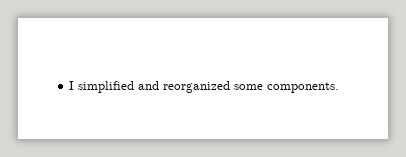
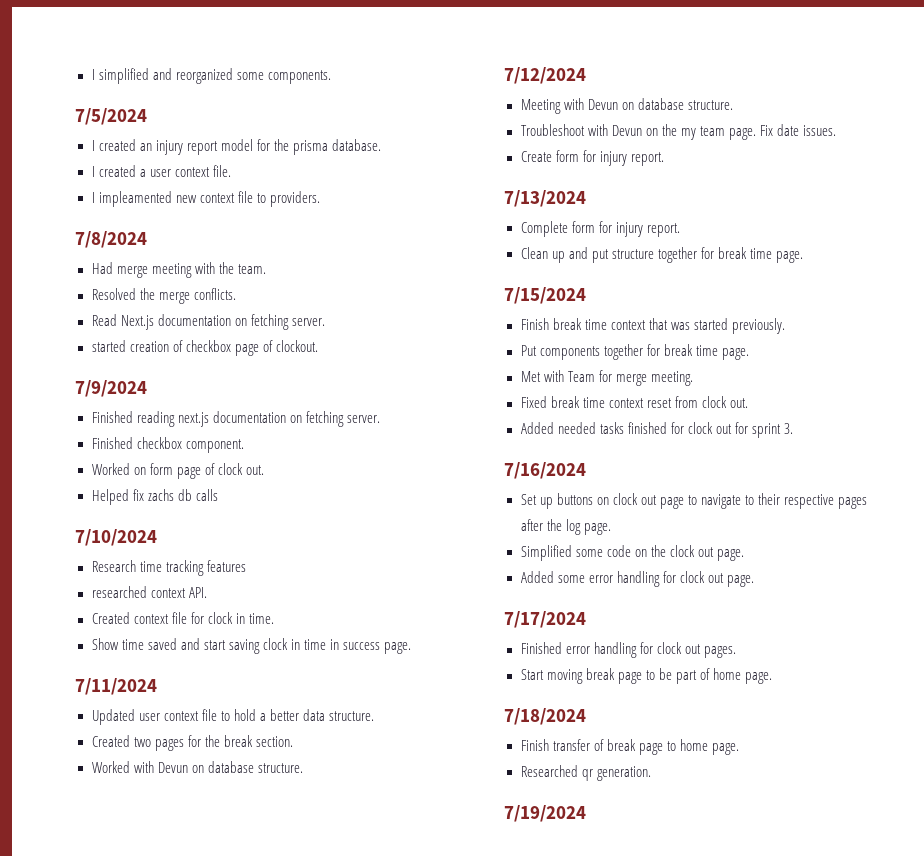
(340, 87) none -> [75,108,147,125] [91,139,381,155] [91,165,231,177] [91,191,320,207] [75,231,147,248] [91,262,266,278] [91,288,236,304] [91,314,325,330] [91,340,318,356] [75,380,147,397] [91,411,380,427] [91,437,244,453] [91,463,264,479] [91,489,218,505] [75,529,157,546] [91,560,246,576] [91,586,207,598] [91,612,274,624] [91,638,412,654] [75,678,157,695] [91,709,374,725] [91,735,293,751] [91,761,303,773] [504,67,586,84] [520,98,733,114] [520,124,837,140] [520,150,664,166] [504,190,586,207] [520,221,680,237] [520,247,803,263] [504,287,586,304] [520,318,785,334] [520,344,749,360] [520,370,693,386] [520,396,748,408] [520,422,793,438] [504,462,586,479] [520,493,868,509] [520,519,611,535] [520,545,744,561] [520,571,754,587] [504,611,586,628] [520,642,736,658] [520,668,772,684] [504,708,586,725] [520,739,739,755] [520,765,651,781] [504,805,586,822] // 7/5/2024 // I created an injury report model for the prisma database. // I created a user context file. // I impleamented new context file to providers. // 7/8/2024 // Had merge meeting with the team. // Resolved the merge conflicts. // Read Next.js documentation on fetching server. // started creation of checkbox page of clockout. // 7/9/2024 // Finished reading next.js documentation on fetching server. // Finished checkbox component. // Worked on form page of clock out. // Helped fix zachs db calls // 7/10/2024 // Research time tracking features // researched context API. // Created context file for clock in time. // Show time saved and start saving clock in time in success page. // 7/11/2024 // Updated user context file to hold a better data structure. // Created two pages for the break section. // Worked with Devun on database structure. // 7/12/2024 // Meeting with Devun on database structure. // Troubleshoot with Devun on the my team page. Fix date issues. // Create form for injury report. // 7/13/2024 // Complete form for injury report. // Clean up and put structure together for break time page. // 7/15/2024 // Finish break time context that was started previously. // Put components together for break time page. // Met with Team for merge meeting. // Fixed break time context reset from clock out. // Added needed tasks finished for clock out for sprint 3. // 7/16/2024 // Set up buttons on clock out page to navigate to their respective pages after the log page. // Simplified some code on the clock out page. // Added some error handling for clock out page. // 7/17/2024 // Finished error handling for clock out pages. // Start moving break page to be part of home page. // 7/18/2024 // Finish transfer of break page to home page. // Researched qr generation. // 7/19/2024

